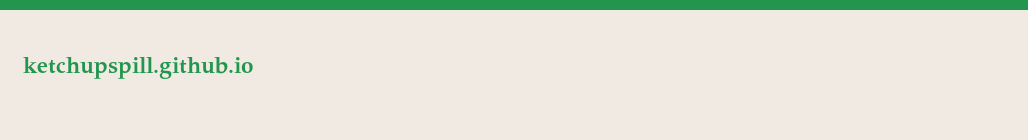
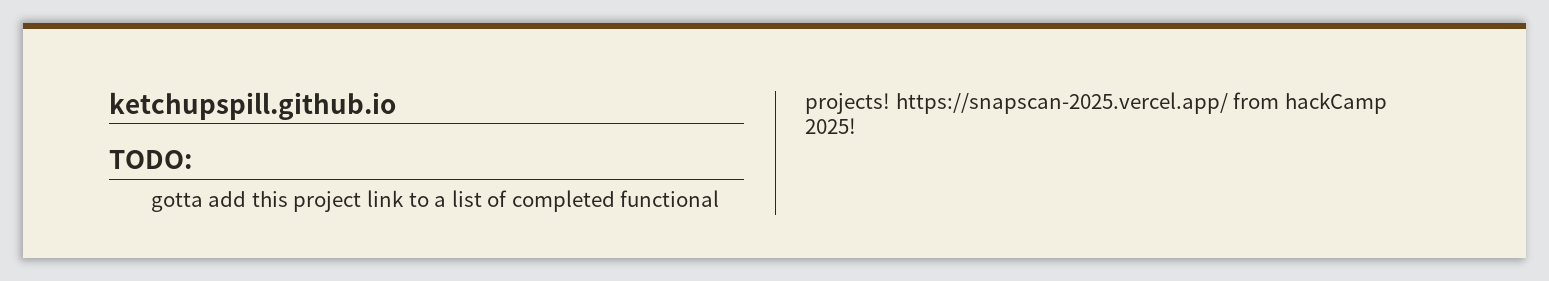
(253, 68) none -> [109,150,192,169] [150,190,720,212] [805,92,1387,114] [805,118,856,134] // TODO: // gotta add this project link to a list of completed functional projects! https://snapscan-2025.vercel.app/ from hackCamp 2025!

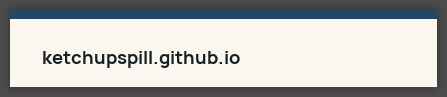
[109,150,192,169] [150,190,720,212] [805,92,1387,114] [805,118,856,134] // TODO: // gotta add this project link to a list of completed functional projects! https://snapscan-2025.vercel.app/ from hackCamp 2025! -> (240, 59) none

